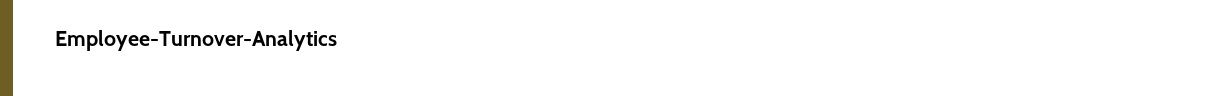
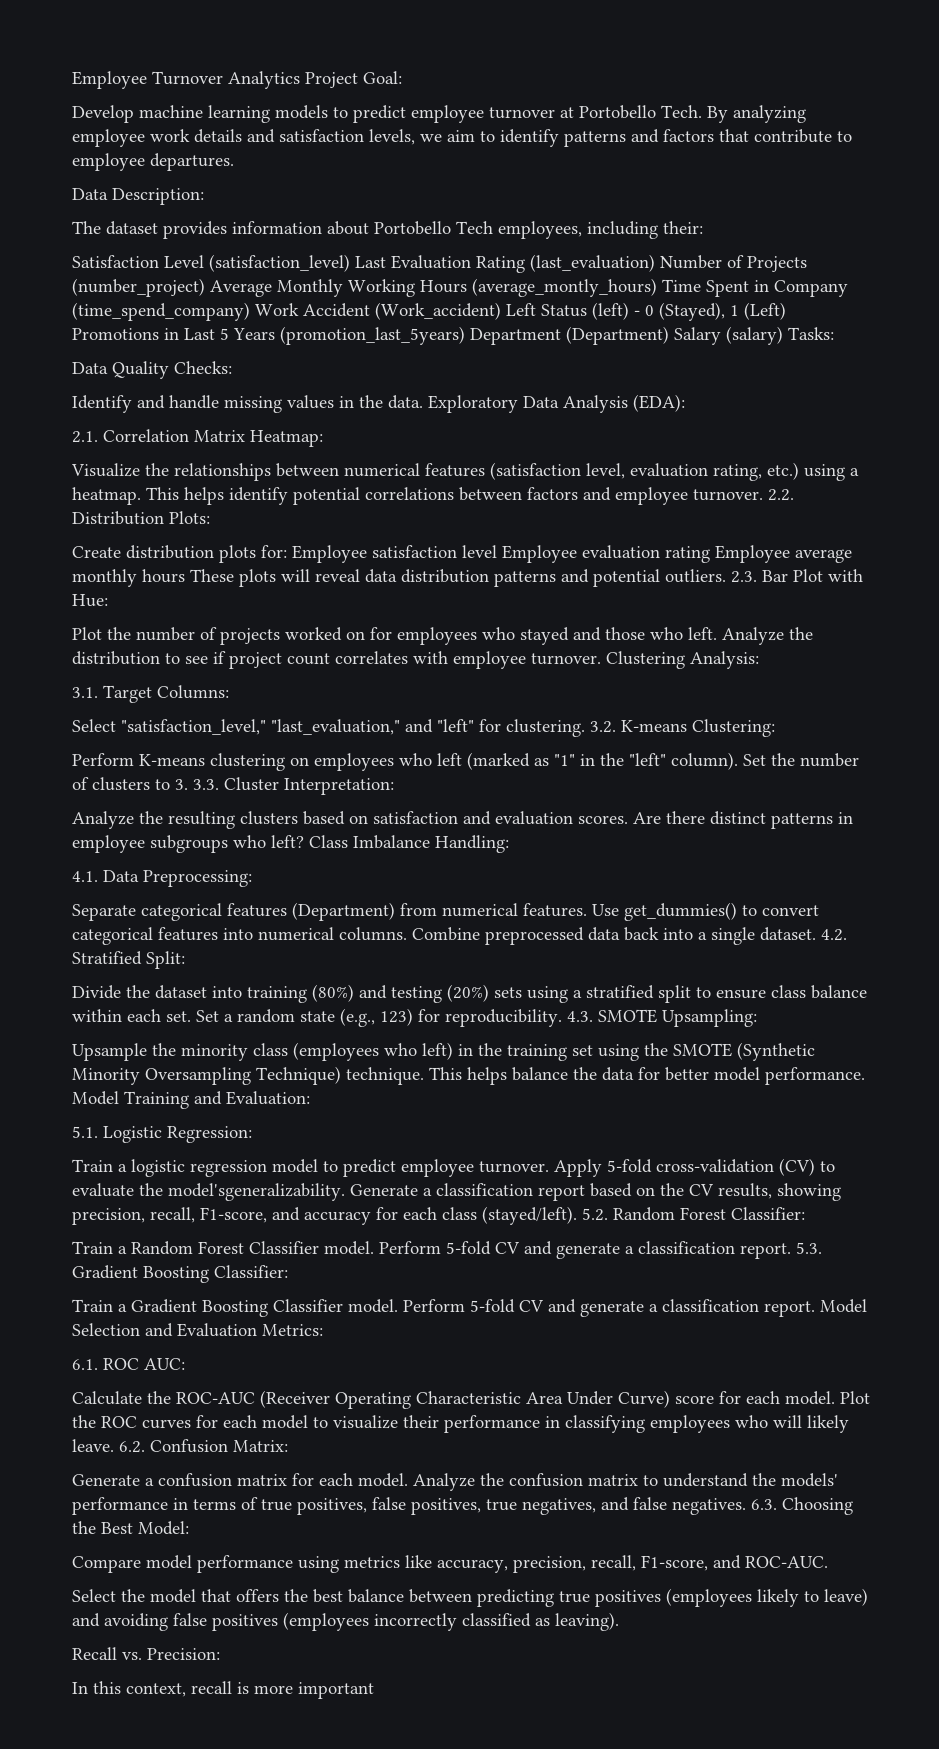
[55,30,337,51] Employee-Turnover-Analytics -> [72,71,402,89] [72,105,806,123] [72,129,852,147] [72,153,234,171] [72,188,204,205] [72,221,703,239] [72,254,807,273] [72,278,848,297] [72,302,786,321] [72,326,834,345] [72,361,232,379] [72,394,685,413] [72,429,323,447] [71,462,859,481] [72,487,794,505] [72,511,210,525] [72,545,852,563] [72,569,863,587] [72,594,108,607] [72,627,813,645] [72,651,759,669] [72,685,229,703] [72,719,775,737] [72,752,859,771] [72,777,394,795] [72,811,853,829] [72,835,509,853] [72,870,252,887] [72,902,819,921] [72,927,847,945] [72,951,185,969] [72,984,867,1003] [72,1008,757,1027] [72,1042,815,1061] [72,1066,865,1085] [72,1091,310,1109] [72,1126,252,1143] [72,1158,835,1177] [72,1183,841,1201] [72,1206,805,1225] [72,1241,822,1259] [72,1265,288,1283] [72,1299,867,1317] [72,1323,323,1337] [72,1358,185,1370] [72,1390,870,1409] [72,1415,849,1433] [72,1439,288,1453] [72,1473,838,1491] [72,1497,853,1515] [72,1521,189,1535] [72,1555,828,1573] [72,1588,868,1607] [72,1612,619,1631] [72,1647,220,1660] [72,1681,374,1699] Employee Turnover Analytics Project Goal: // Develop machine learning models to predict employee turnover at Portobello Tech. By analyzing employee work details and satisfaction levels, we aim to identify patterns and factors that contribute to employee departures. // Data Description: // The dataset provides information about Portobello Tech employees, including their: // Satisfaction Level (satisfaction_level) Last Evaluation Rating (last_evaluation) Number of Projects (number_project) Average Monthly Working Hours (average_montly_hours) Time Spent in Company (time_spend_company) Work Accident (Work_accident) Left Status (left) - 0 (Stayed), 1 (Left) Promotions in Last 5 Years (promotion_last_5years) Department (Department) Salary (salary) Tasks: // Data Quality Checks: // Identify and handle missing values in the data. Exploratory Data Analysis (EDA): // 2.1. Correlation Matrix Heatmap: // Visualize the relationships between numerical features (satisfaction level, evaluation rating, etc.) using a heatmap. This helps identify potential correlations between factors and employee turnover. 2.2. Distribution Plots: // Create distribution plots for: Employee satisfaction level Employee evaluation rating Employee average monthly hours These plots will reveal data distribution patterns and potential outliers. 2.3. Bar Plot with Hue: // Plot the number of projects worked on for employees who stayed and those who left. Analyze the distribution to see if project count correlates with employee turnover. Clustering Analysis: // 3.1. Target Columns: // Select "satisfaction_level," "last_evaluation," and "left" for clustering. 3.2. K-means Clustering: // Perform K-means clustering on employees who left (marked as "1" in the "left" column). Set the number of clusters to 3. 3.3. Cluster Interpretation: // Analyze the resulting clusters based on satisfaction and evaluation scores. Are there distinct patterns in employee subgroups who left? Class Imbalance Handling: // 4.1. Data Preprocessing: // Separate categorical features (Department) from numerical features. Use get_dummies() to convert categorical features into numerical columns. Combine preprocessed data back into a single dataset. 4.2. Stratified Split: // Divide the dataset into training (80%) and testing (20%) sets using a stratified split to ensure class balance within each set. Set a random state (e.g., 123) for reproducibility. 4.3. SMOTE Upsampling: // Upsample the minority class (employees who left) in the training set using the SMOTE (Synthetic Minority Oversampling Technique) technique. This helps balance the data for better model performance. Model Training and Evaluation: // 5.1. Logistic Regression: // Train a logistic regression model to predict employee turnover. Apply 5-fold cross-validation (CV) to evaluate the model'sgeneralizability. Generate a classification report based on the CV results, showing precision, recall, F1-score, and accuracy for each class (stayed/left). 5.2. Random Forest Classifier: // Train a Random Forest Classifier model. Perform 5-fold CV and generate a classification report. 5.3. Gradient Boosting Classifier: // Train a Gradient Boosting Classifier model. Perform 5-fold CV and generate a classification report. Model Selection and Evaluation Metrics: // 6.1. ROC AUC: // Calculate the ROC-AUC (Receiver Operating Characteristic Area Under Curve) score for each model. Plot the ROC curves for each model to visualize their performance in classifying employees who will likely leave. 6.2. Confusion Matrix: // Generate a confusion matrix for each model. Analyze the confusion matrix to understand the models' performance in terms of true positives, false positives, true negatives, and false negatives. 6.3. Choosing the Best Model: // Compare model performance using metrics like accuracy, precision, recall, F1-score, and ROC-AUC. // Select the model that offers the best balance between predicting true positives (employees likely to leave) and avoiding false positives (employees incorrectly classified as leaving). // Recall vs. Precision: // In this context, recall is more important

